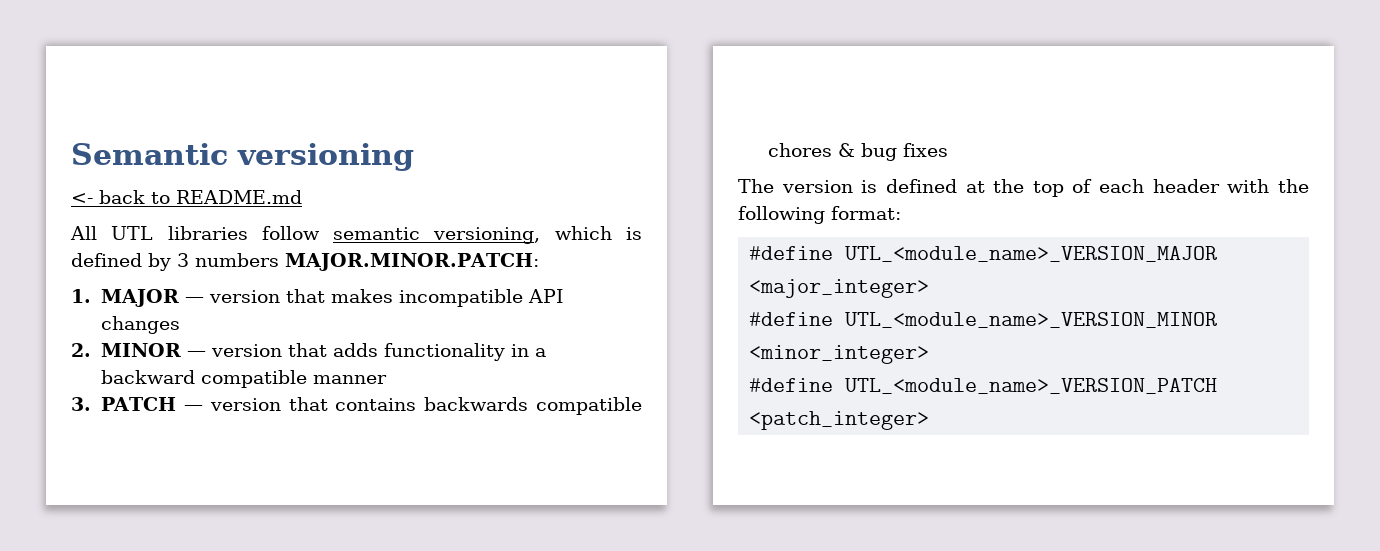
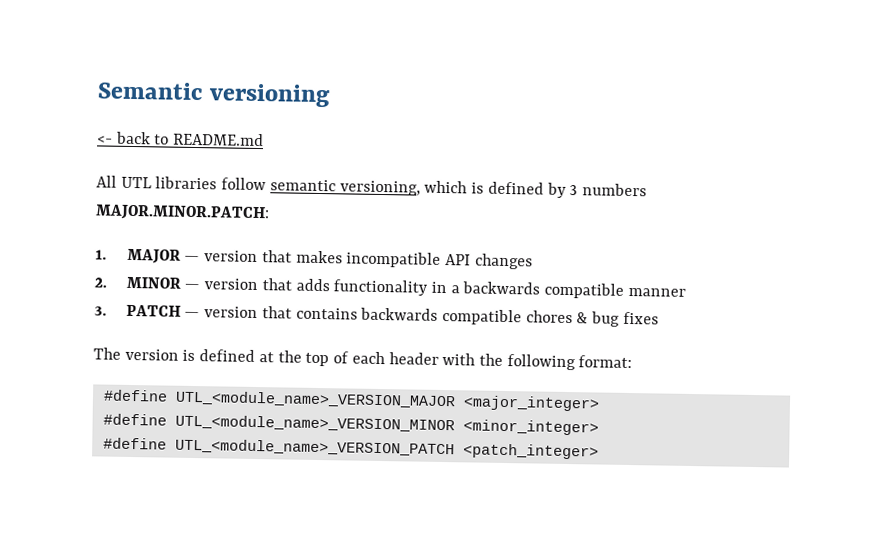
[100,370,195,384] backward -> [462,281,541,295] backwards

